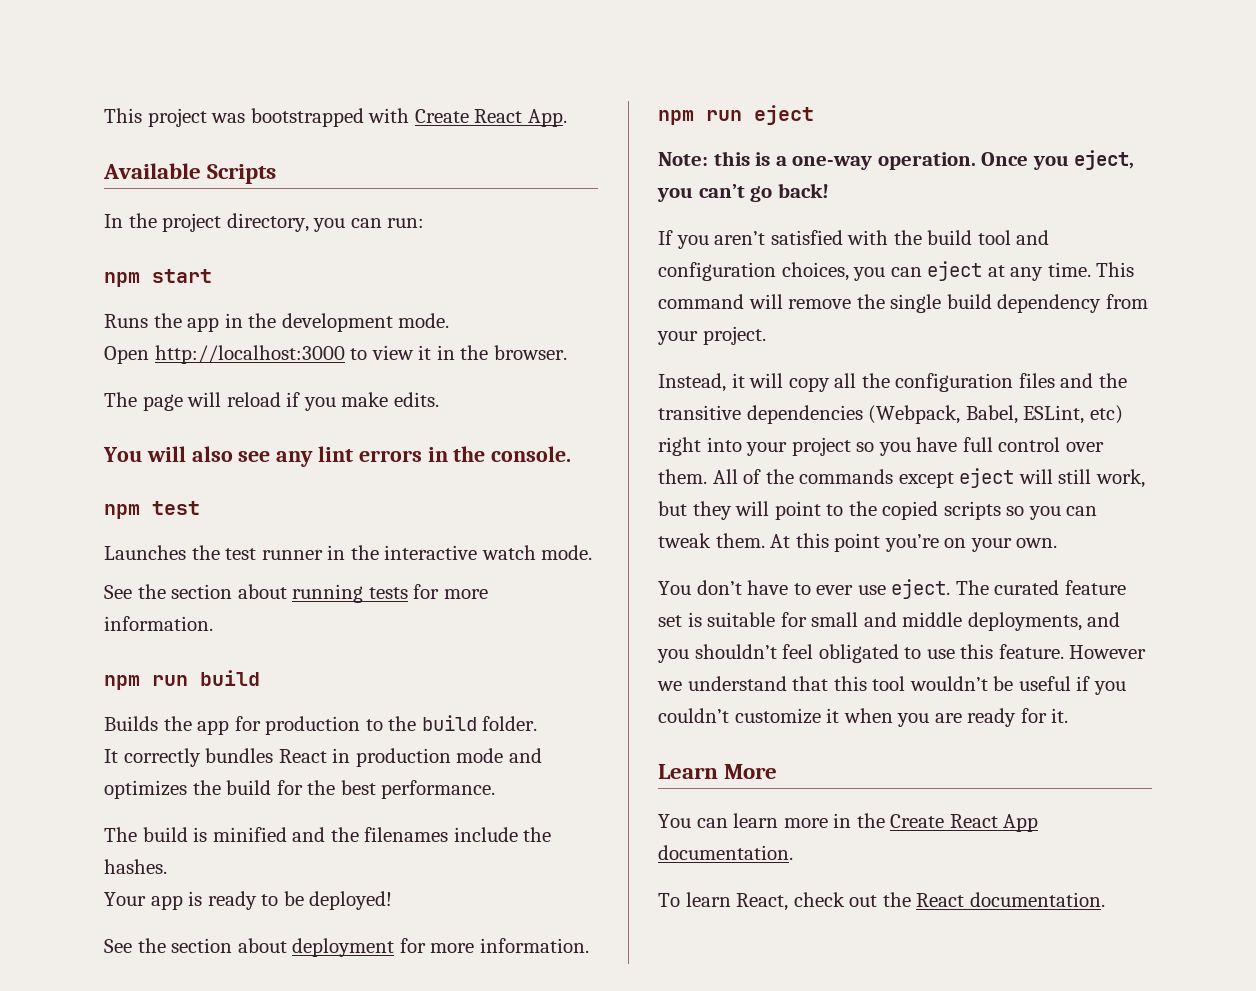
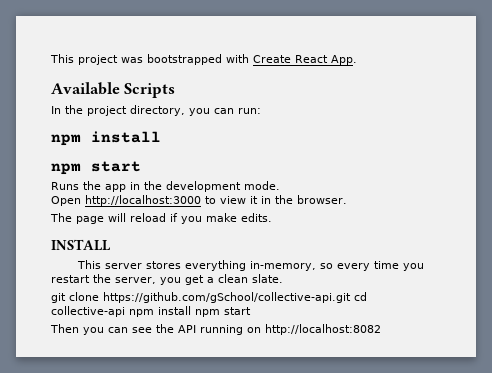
(425, 223) none -> [51,131,161,146] // npm install
[103,446,572,467] [104,501,200,519] [104,545,593,560] [104,584,488,603] [104,616,213,631] [104,670,260,690] [104,715,538,735] [104,748,542,767] [104,780,496,799] [104,827,552,842] [104,859,167,874] [104,891,393,910] [104,938,589,957] [658,105,814,125] [658,150,1135,170] [657,183,829,202] [658,230,1050,249] [658,261,1135,281] [658,294,1148,313] [657,326,766,345] [658,373,1127,392] [658,405,1123,424] [658,437,1104,456] [658,468,1145,488] [658,501,1098,520] [658,533,1058,552] [658,579,1126,599] [658,612,1121,631] [657,644,1147,663] [657,676,1126,695] [658,708,1069,727] [658,764,778,779] [658,813,1039,832] [658,845,793,860] [658,892,1105,911] You will also see any lint errors in the console. // npm test // Launches the test runner in the interactive watch mode. // See the section about running tests for more information. // npm run build // Builds the app for production to the build folder. // It correctly bundles React in production mode and optimizes the build for the best performance. // The build is minified and the filenames include the hashes. // Your app is ready to be deployed! // See the section about deployment for more information. // npm run eject // Note: this is a one-way operation. Once you eject, you can’t go back! // If you aren’t satisfied with the build tool and configuration choices, you can eject at any time. This command will remove the single build dependency from your project. // Instead, it will copy all the configuration files and the transitive dependencies (Webpack, Babel, ESLint, etc) right into your project so you have full control over them. All of the commands except eject will still work, but they will point to the copied scripts so you can tweak them. At this point you’re on your own. // You don’t have to ever use eject. The curated feature set is suitable for small and middle deployments, and you shouldn’t feel obligated to use this feature. However we understand that this tool wouldn’t be useful if you couldn’t customize it when you are ready for it. // Learn More // You can learn more in the Create React App documentation. // To learn React, check out the React documentation. -> [51,239,111,251] [77,260,425,271] [51,274,283,285] [51,292,367,303] [51,306,251,317] [50,324,381,335] INSTALL // This server stores everything in-memory, so every time you restart the server, you get a clean slate. // git clone https://github.com/gSchool/collective-api.git cd collective-api npm install npm start // Then you can see the API running on http://localhost:8082

